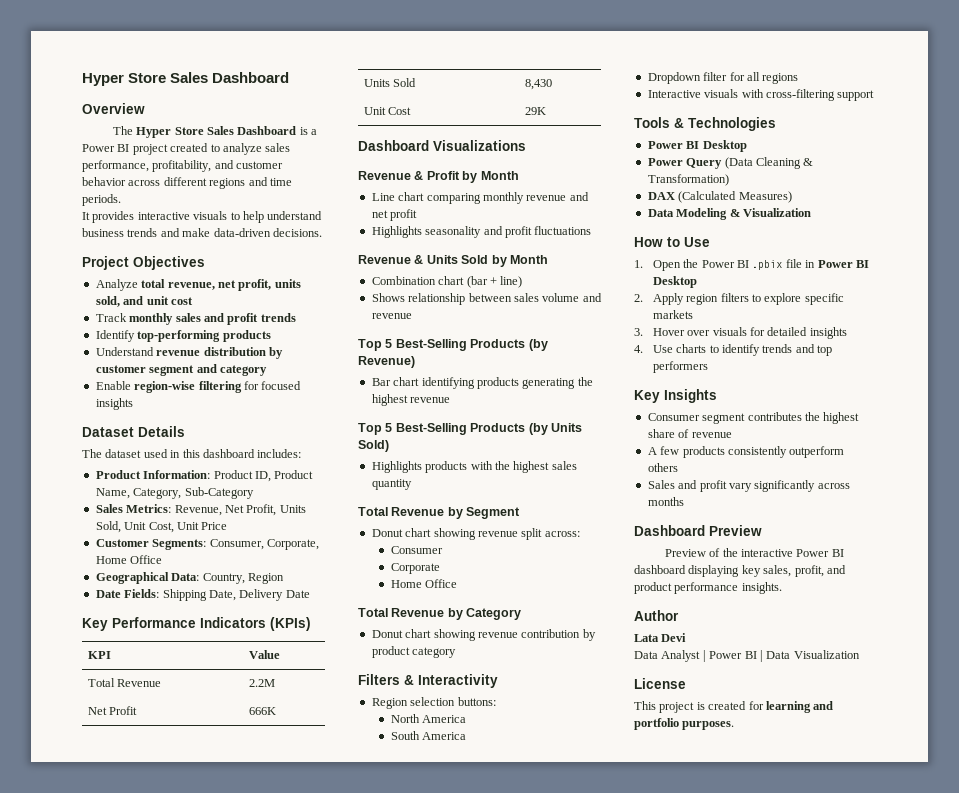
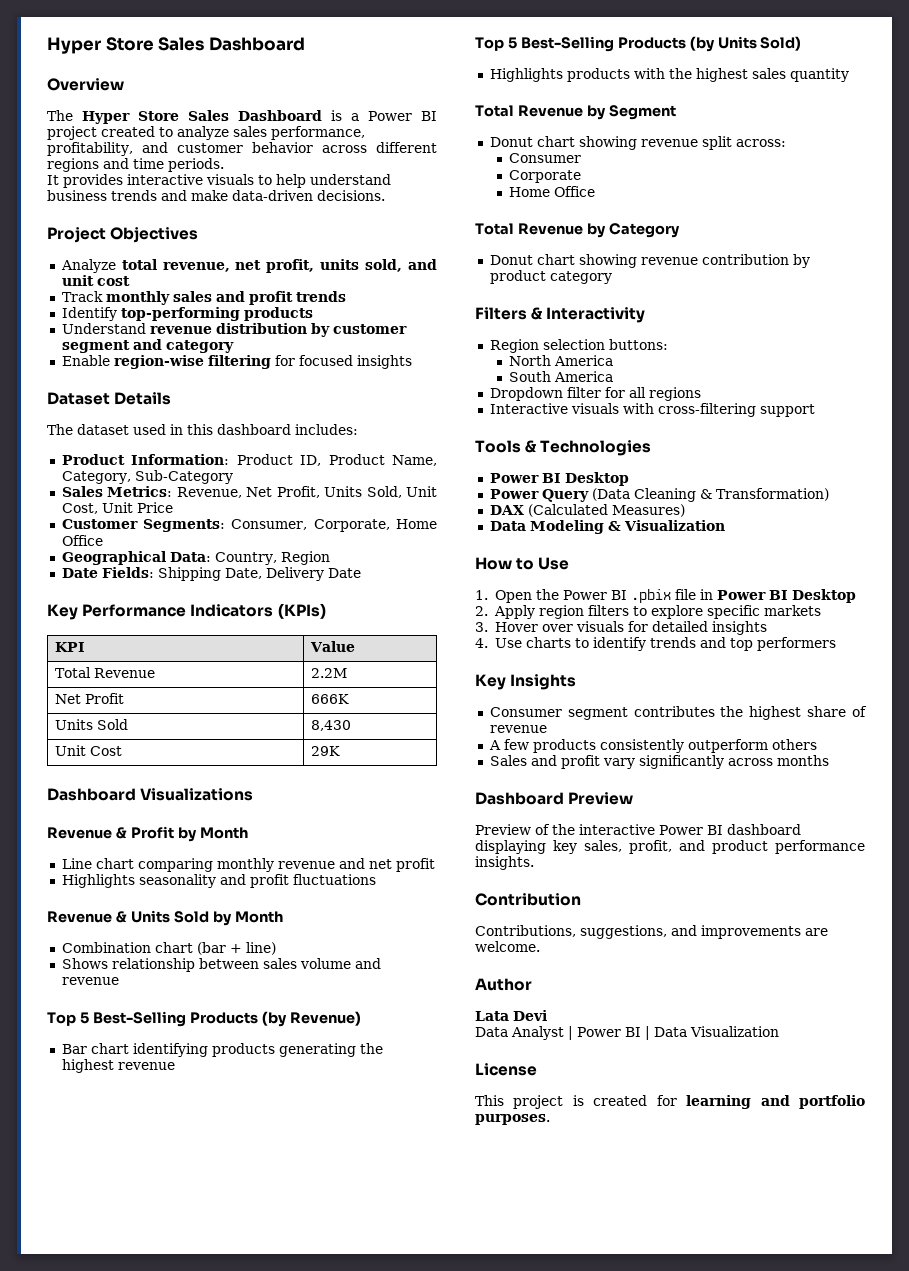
(782, 588) none -> [475,893,581,906] [475,925,828,939] [475,941,540,952] // Contribution // Contributions, suggestions, and improvements are welcome.

